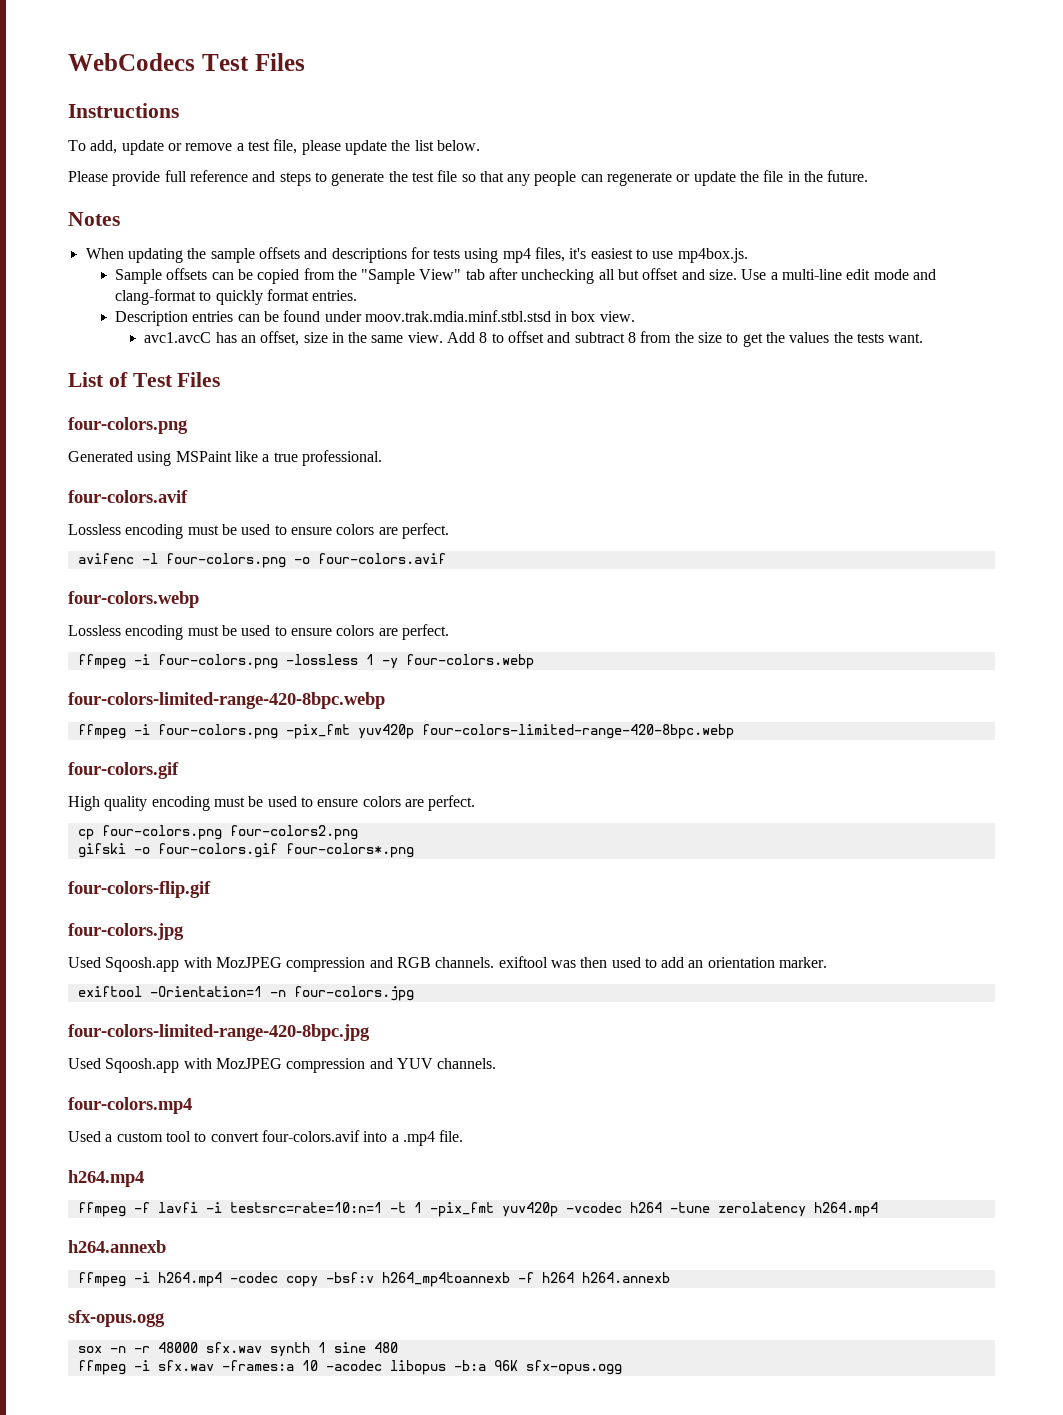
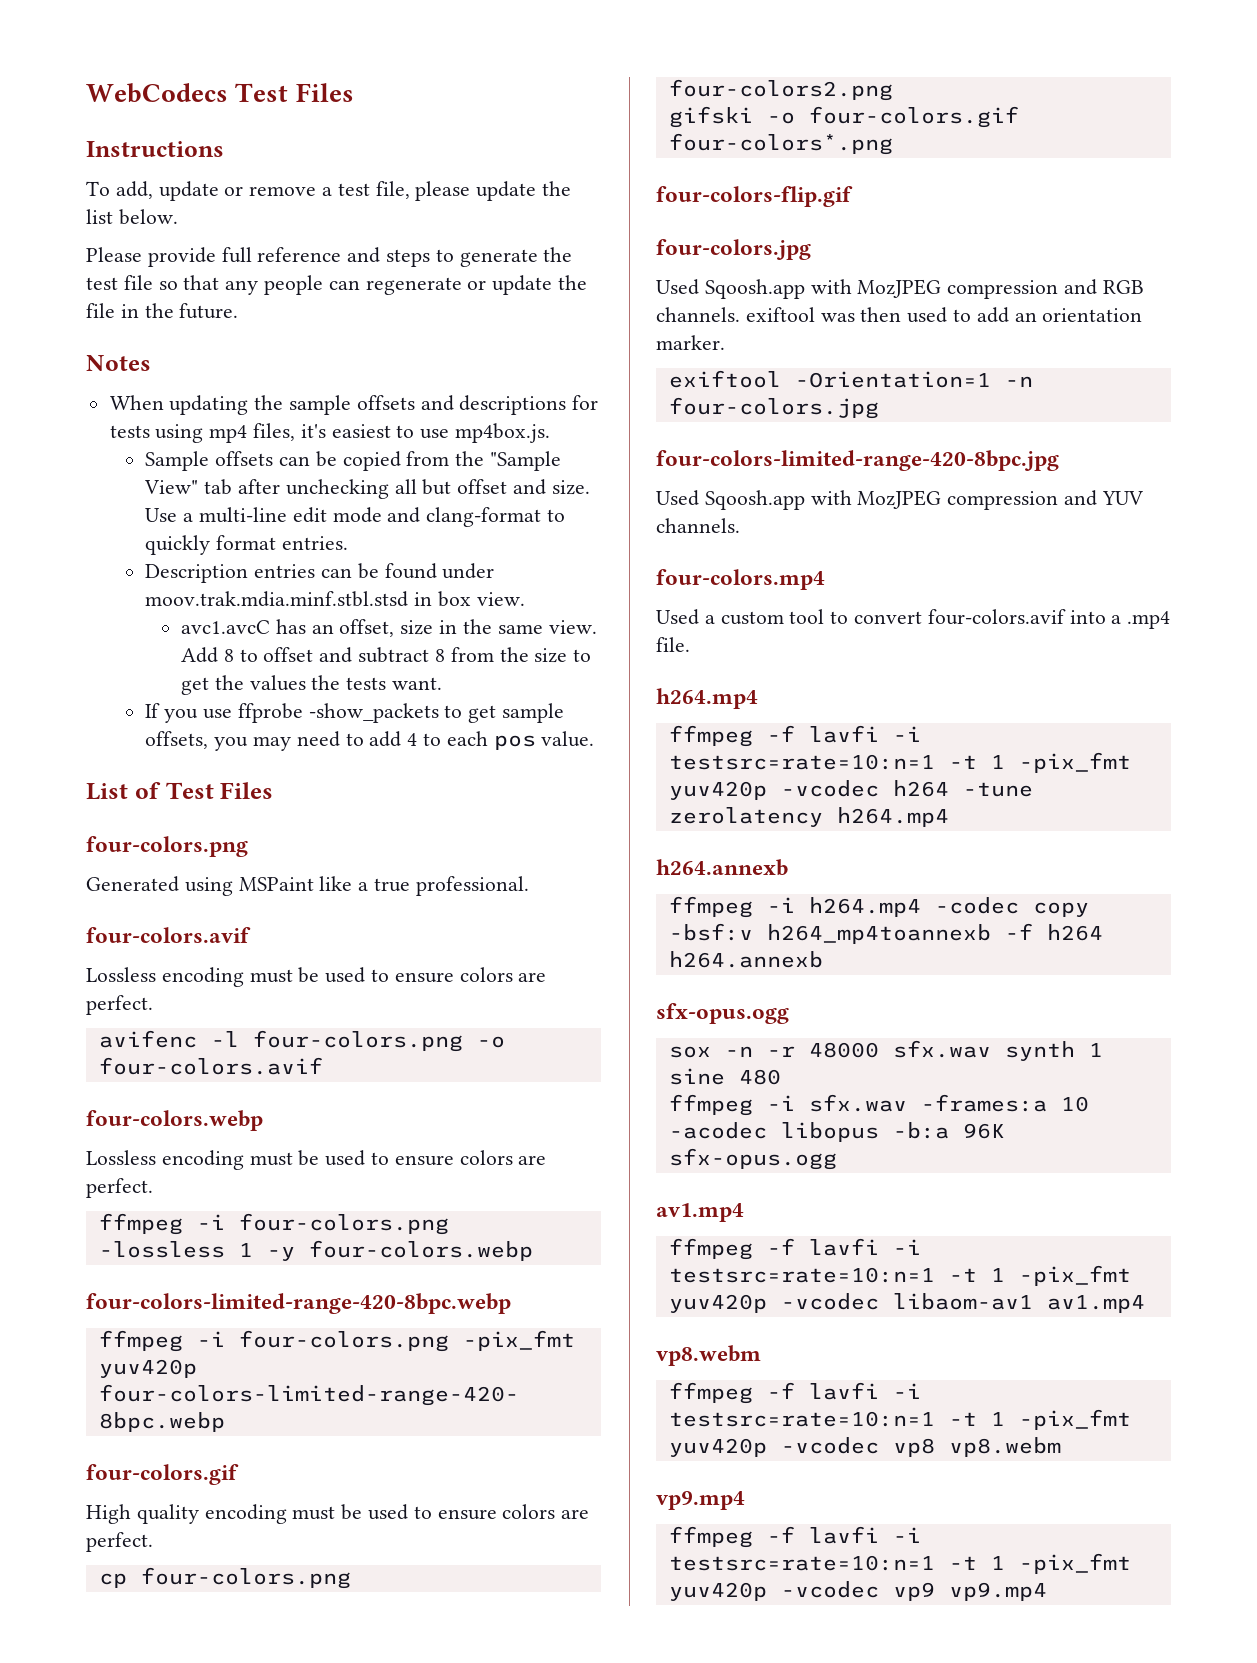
(924, 338) none -> [145,703,564,723] [145,731,595,751] // If you use ffprobe -show_packets to get sample offsets, you may need to add 4 to each pos value.
(622, 1367) none -> [656,1203,744,1222] [668,1238,921,1260] [668,1265,1131,1286] [668,1293,1145,1313] [656,1345,761,1366] [668,1382,921,1404] [668,1409,1131,1430] [668,1437,1061,1457] [656,1491,745,1510] [668,1526,921,1548] [668,1553,1131,1574] [668,1581,1047,1601] // av1.mp4 // ffmpeg -f lavfi -i testsrc=rate=10:n=1 -t 1 -pix_fmt yuv420p -vcodec libaom-av1 av1.mp4 // vp8.webm // ffmpeg -f lavfi -i testsrc=rate=10:n=1 -t 1 -pix_fmt yuv420p -vcodec vp8 vp8.webm // vp9.mp4 // ffmpeg -f lavfi -i testsrc=rate=10:n=1 -t 1 -pix_fmt yuv420p -vcodec vp9 vp9.mp4

